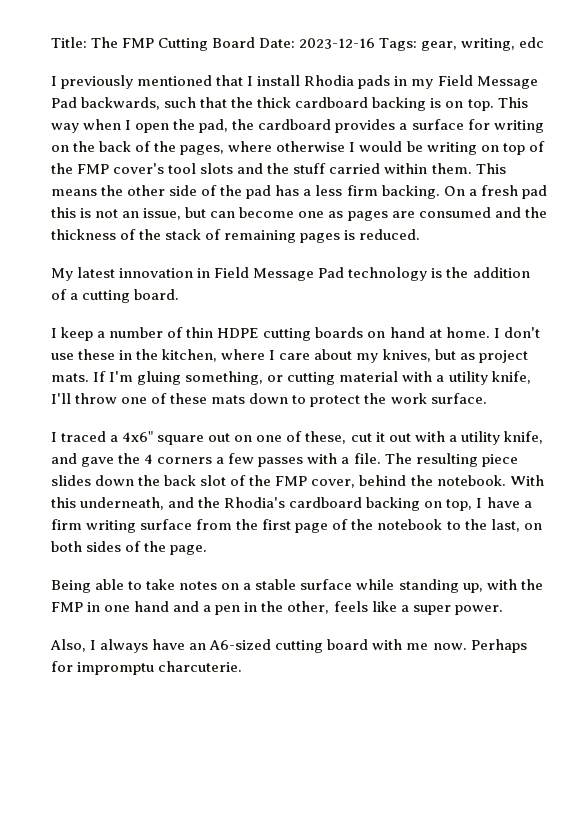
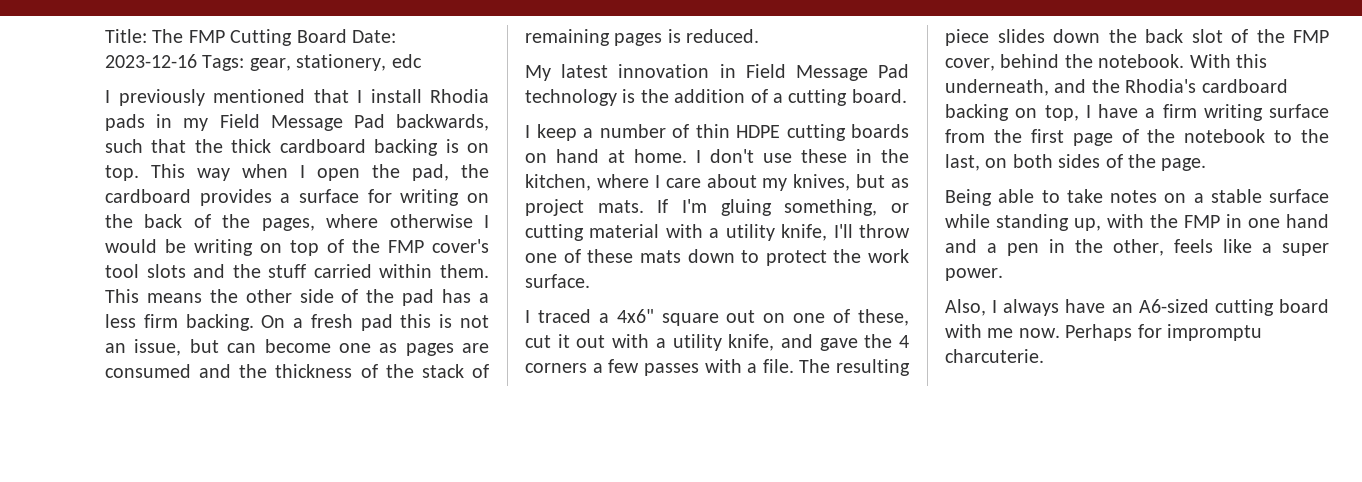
[461,38,516,51] writing, -> [296,54,387,71] stationery,

